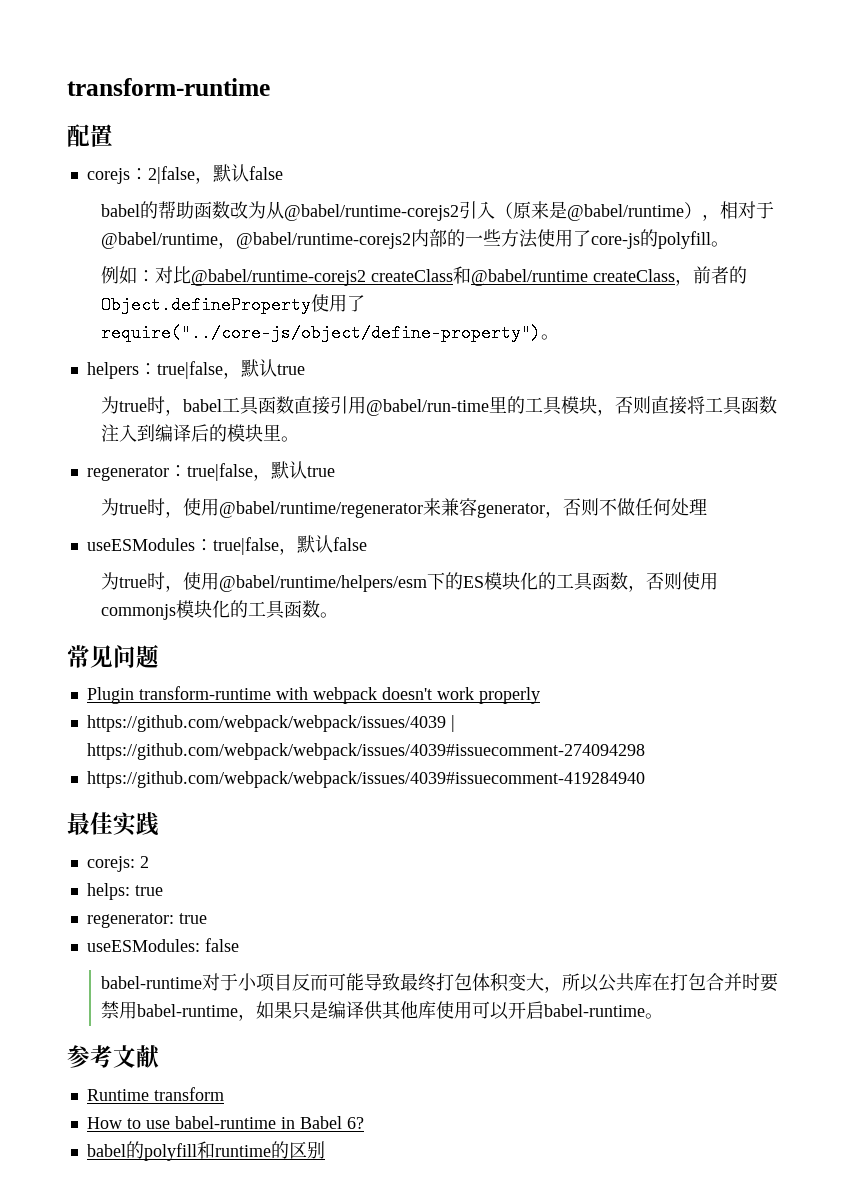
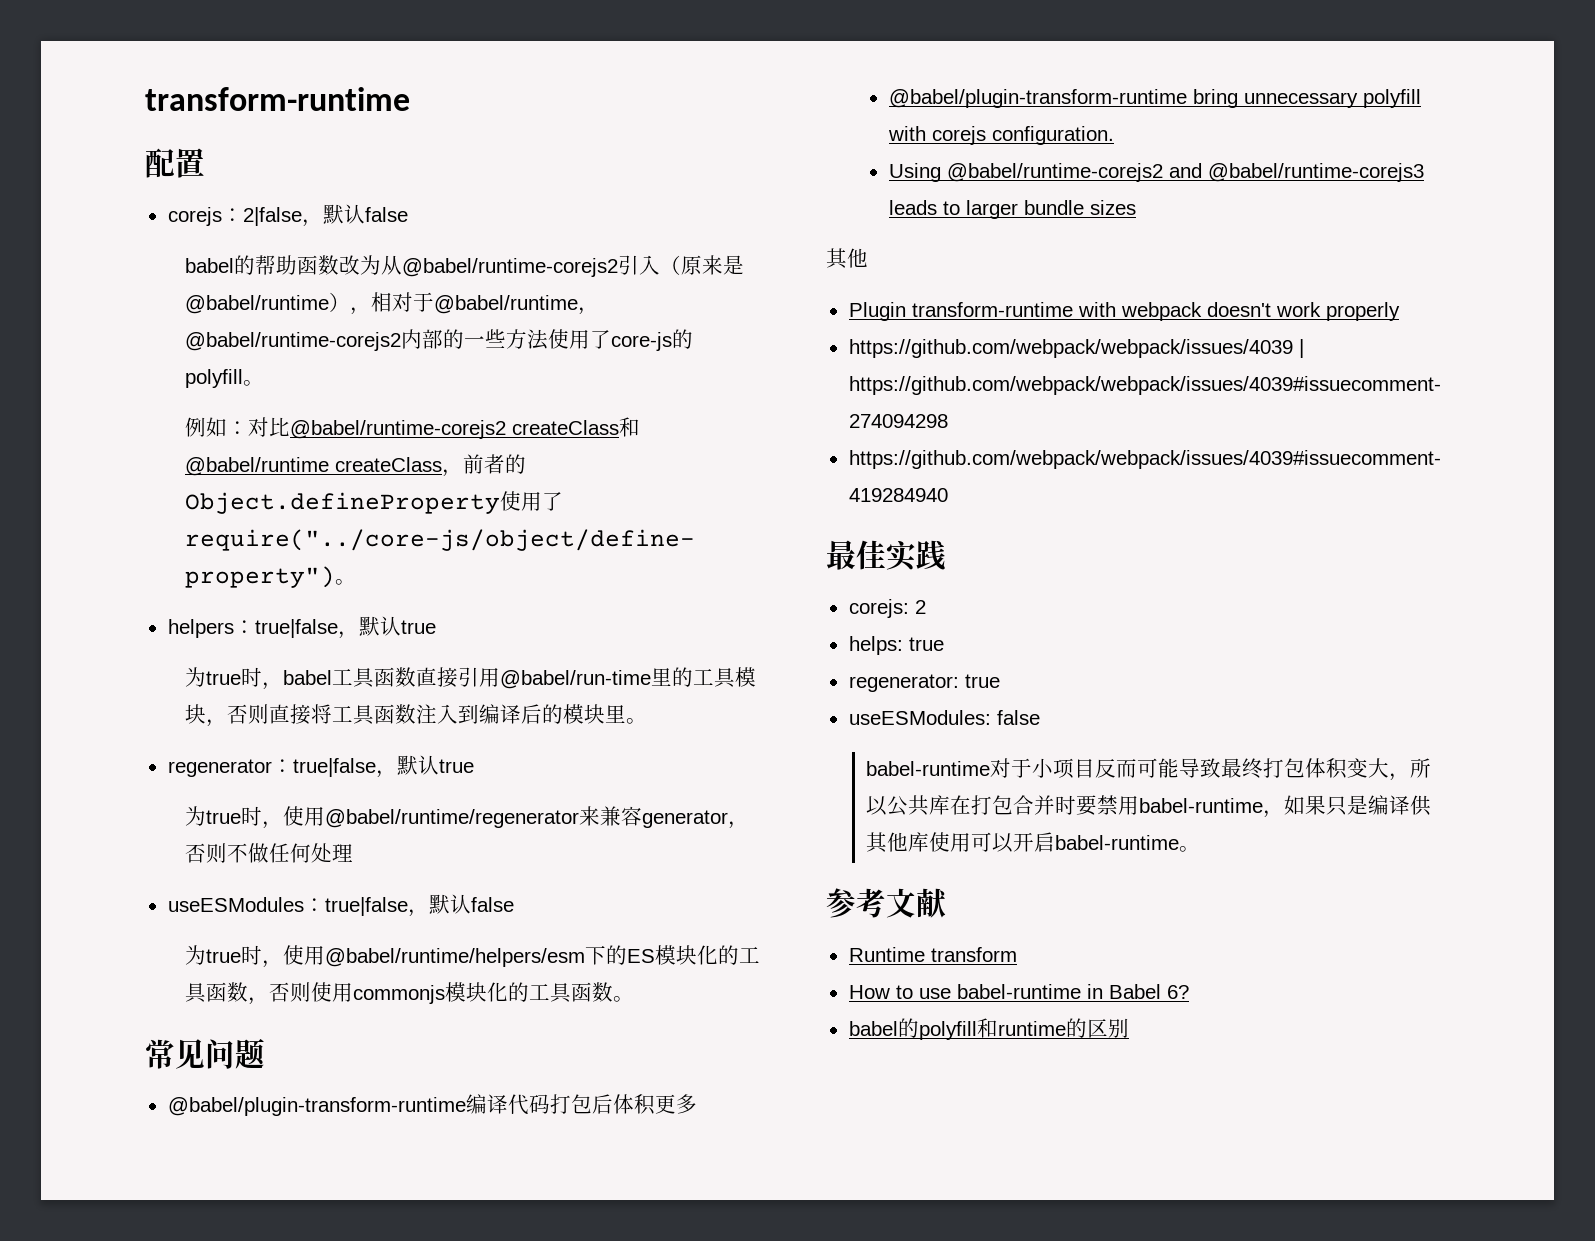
(159, 656) none -> [167,1094,697,1116] [888,89,1421,108] [887,126,1114,145] [888,163,1424,182] [888,200,1136,219] [826,248,868,269] // @babel/plugin-transform-runtime编译代码打包后体积更多 // @babel/plugin-transform-runtime bring unnecessary polyfill with corejs configuration. // Using @babel/runtime-corejs2 and @babel/runtime-corejs3 leads to larger bundle sizes // 其他

